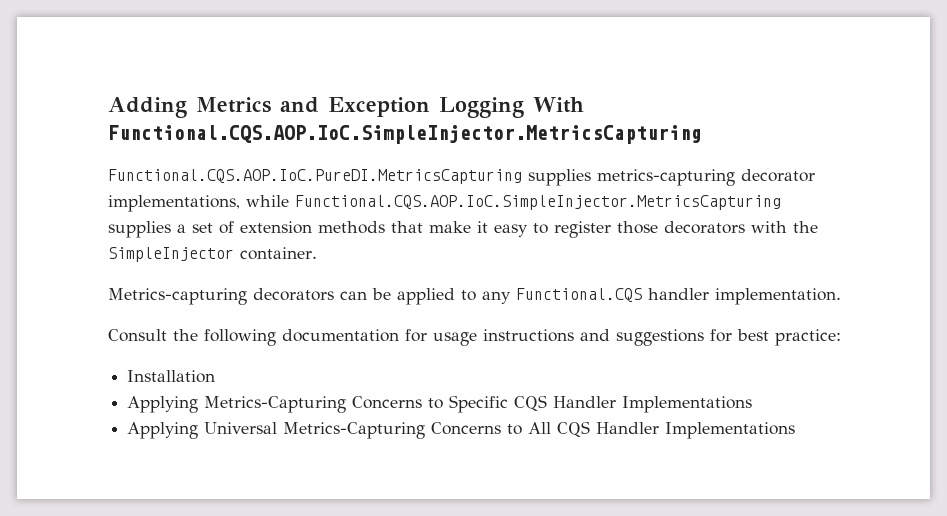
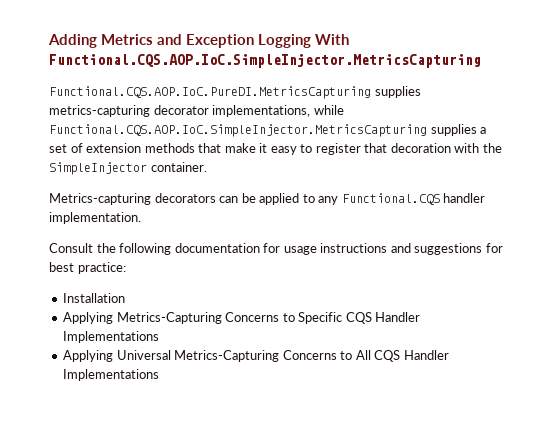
[617,221,745,234] those decorators -> [364,143,451,153] that decoration

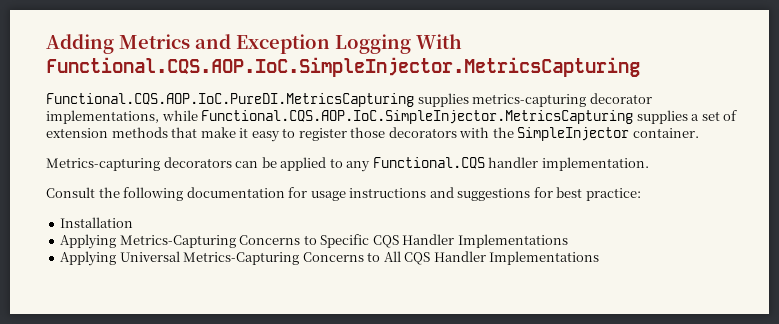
[364,143,451,153] that decoration -> [350,127,457,138] those decorators

